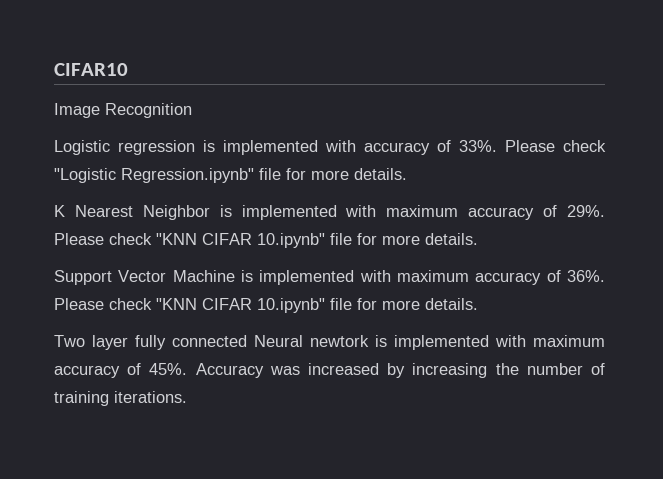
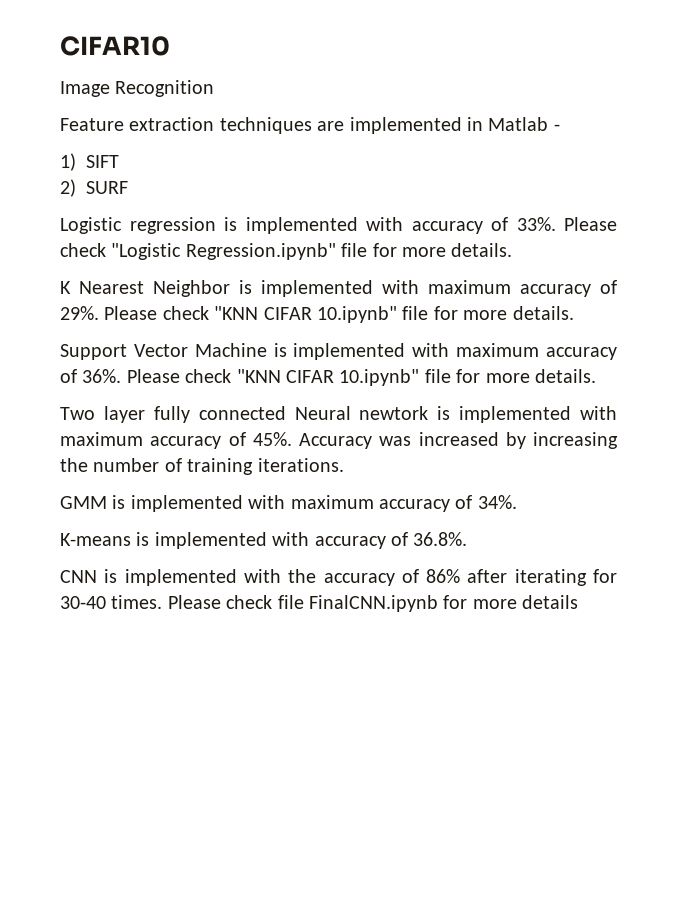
(192, 110) none -> [60,117,560,134] [60,153,119,171] [60,179,128,197] // Feature extraction techniques are implemented in Matlab - // 1) SIFT // 2) SURF
(187, 397) none -> [60,495,517,512] [60,532,468,549] [60,569,617,586] [60,595,579,612] // GMM is implemented with maximum accuracy of 34%. // K-means is implemented with accuracy of 36.8%. // CNN is implemented with the accuracy of 86% after iterating for 30-40 times. Please check file FinalCNN.ipynb for more details

